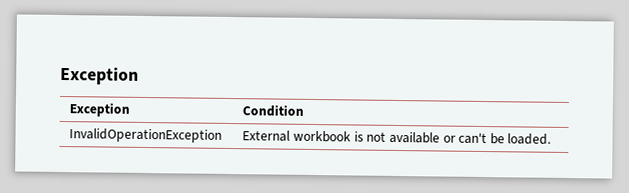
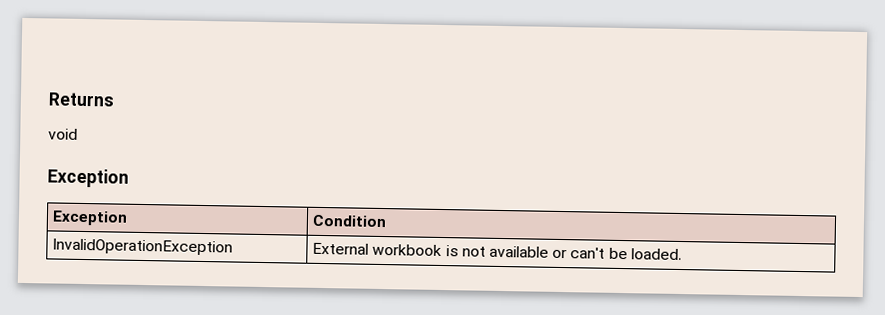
(60, 75) none -> [48,92,115,107] [48,128,78,140] Returns // void //

